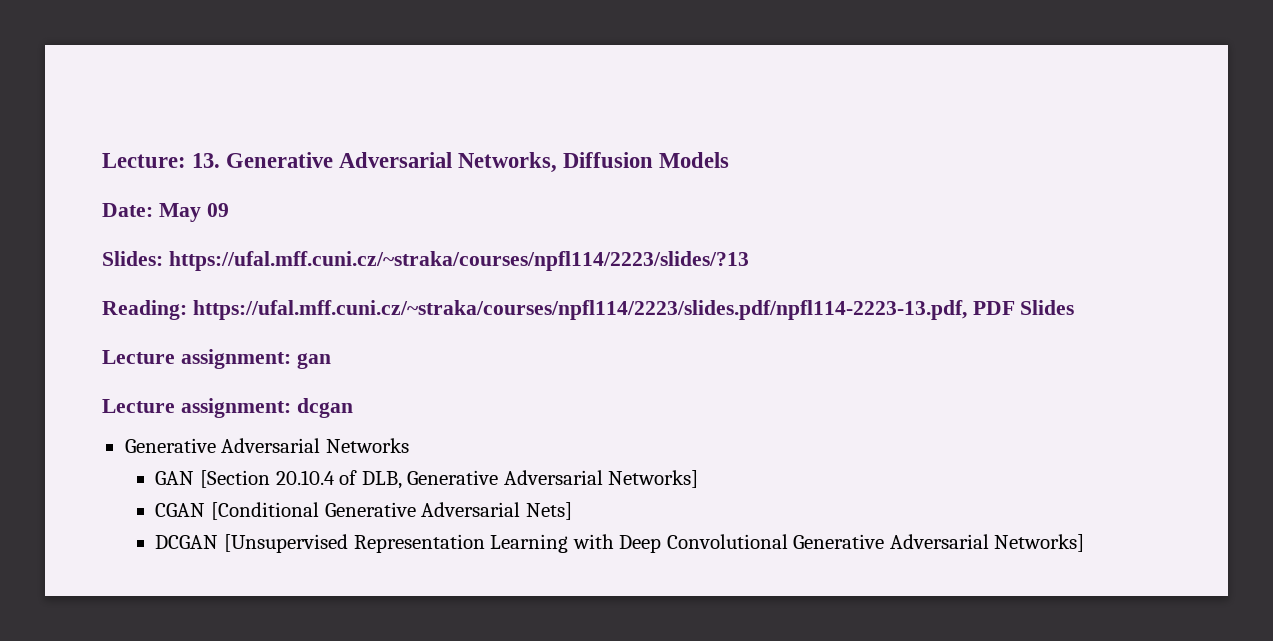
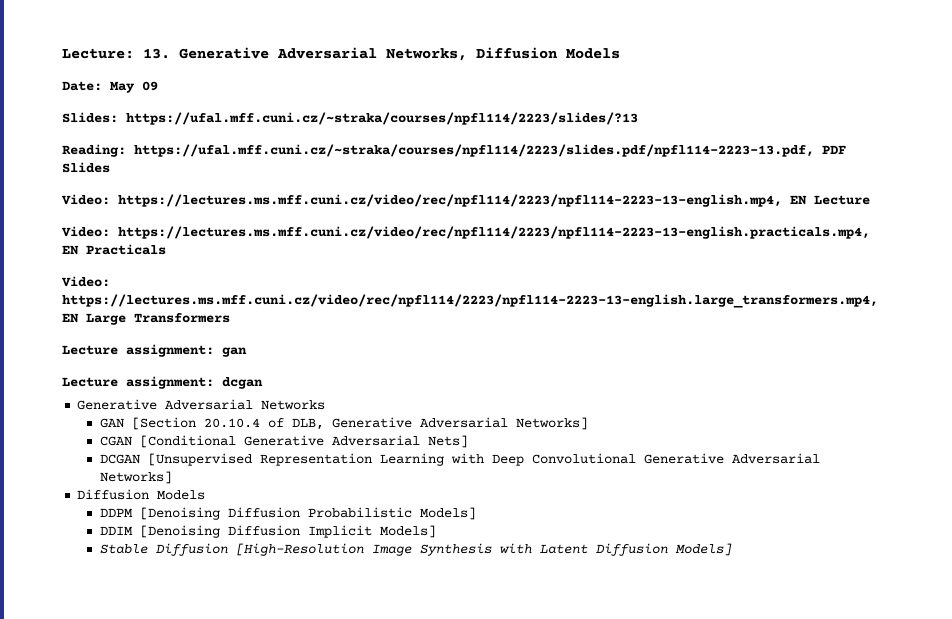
(1075, 307) none -> [61,194,870,207] [61,226,870,239] [62,244,166,255] [61,276,110,287] [62,294,878,308] [62,313,230,325] // Video: https://lectures.ms.mff.cuni.cz/video/rec/npfl114/2223/npfl114-2223-13-english.mp4, EN Lecture // Video: https://lectures.ms.mff.cuni.cz/video/rec/npfl114/2223/npfl114-2223-13-english.practicals.mp4, EN Practicals // Video: https://lectures.ms.mff.cuni.cz/video/rec/npfl114/2223/npfl114-2223-13-english.large_transformers.mp4, EN Large Transformers
(1085, 543) none -> [77,489,206,500] [99,507,476,520] [99,525,436,538] [99,543,732,556] // Diffusion Models // DDPM [Denoising Diffusion Probabilistic Models] // DDIM [Denoising Diffusion Implicit Models] // Stable Diffusion [High-Resolution Image Synthesis with Latent Diffusion Models]

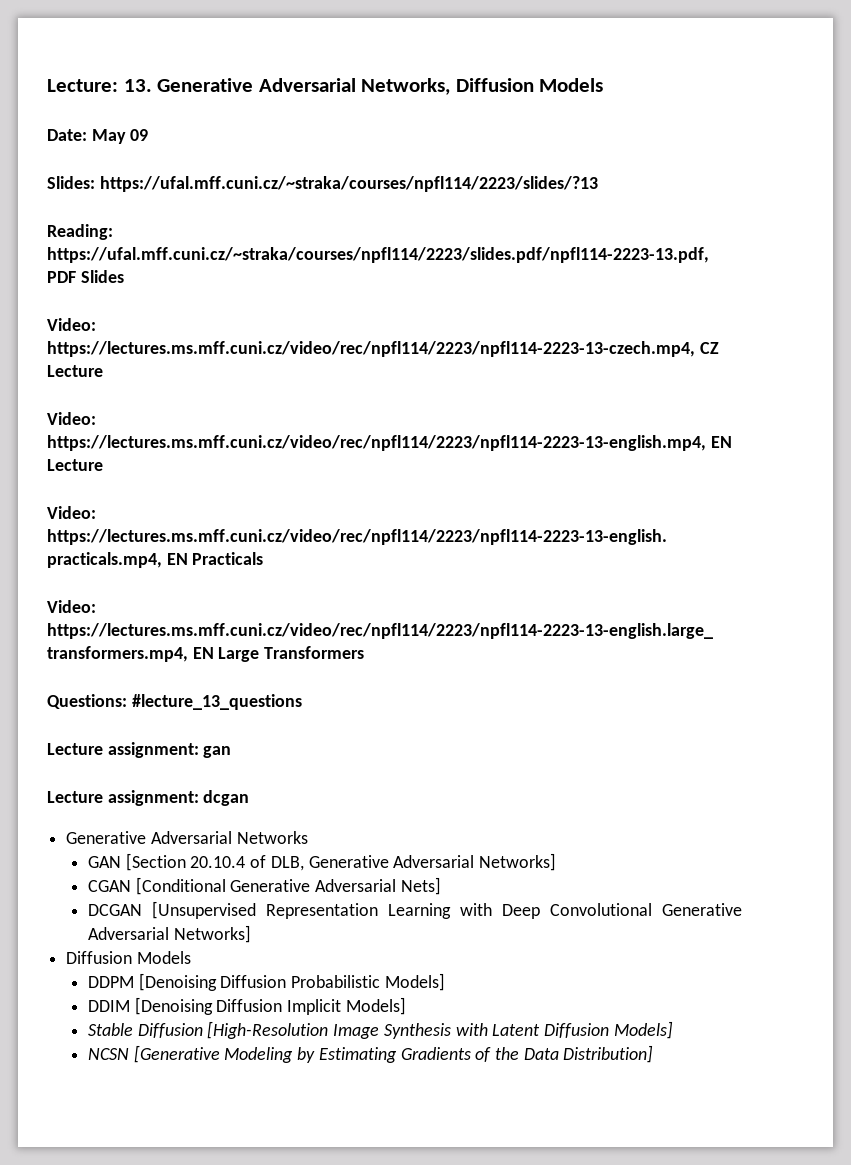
(110, 167) none -> [47,318,96,331] [47,341,719,357] [47,365,103,377] // Video: https://lectures.ms.mff.cuni.cz/video/rec/npfl114/2223/npfl114-2223-13-czech.mp4, CZ Lecture
(230, 318) none -> [47,694,302,710] // Questions: #lecture_13_questions
(732, 549) none -> [87,1045,654,1063] // NCSN [Generative Modeling by Estimating Gradients of the Data Distribution]

